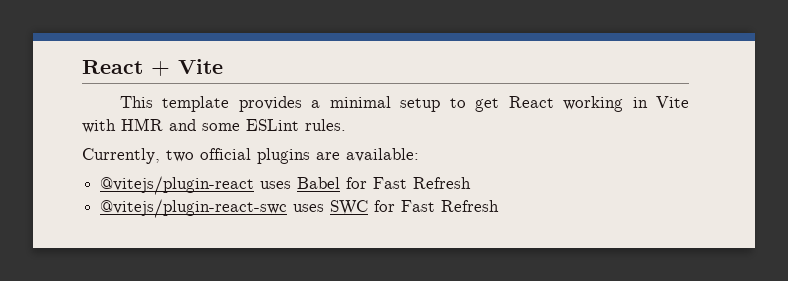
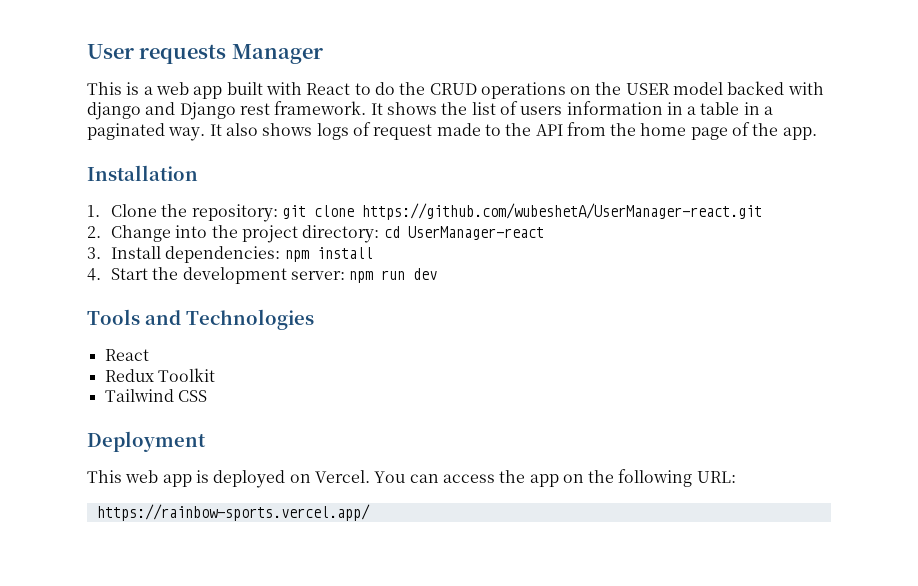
[82,59,223,76] [119,96,689,112] [82,118,346,133] [82,148,419,164] [100,176,472,195] [100,199,500,218] React + Vite // This template provides a minimal setup to get React working in Vite with HMR and some ESLint rules. // Currently, two official plugins are available: // @vitejs/plugin-react uses Babel for Fast Refresh // @vitejs/plugin-react-swc uses SWC for Fast Refresh -> [87,44,323,64] [87,81,824,99] [87,101,774,120] [87,122,817,141] [87,165,198,181] [87,203,763,222] [87,225,544,243] [87,246,373,263] [87,267,438,284] [87,309,314,330] [104,349,149,361] [104,368,215,382] [104,389,207,402] [87,431,206,452] [87,469,736,488] [96,504,370,521] User requests Manager // This is a web app built with React to do the CRUD operations on the USER model backed with django and Django rest framework. It shows the list of users information in a table in a paginated way. It also shows logs of request made to the API from the home page of the app. // Installation // 1. Clone the repository: git clone https://github.com/wubeshetA/UserManager-react.git // 2. Change into the project directory: cd UserManager-react // 3. Install dependencies: npm install // 4. Start the development server: npm run dev // Tools and Technologies // React // Redux Toolkit // Tailwind CSS // Deployment // This web app is deployed on Vercel. You can access the app on the following URL: // https://rainbow-sports.vercel.app/

